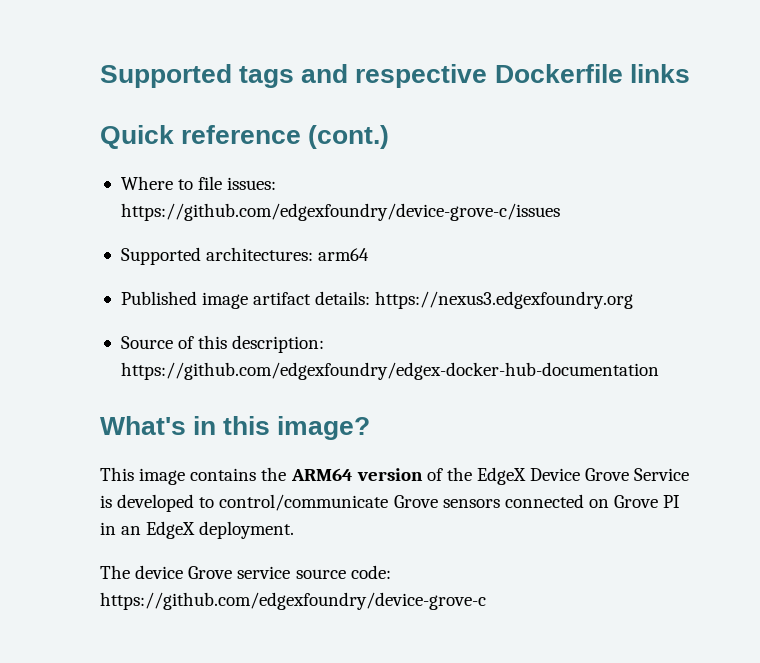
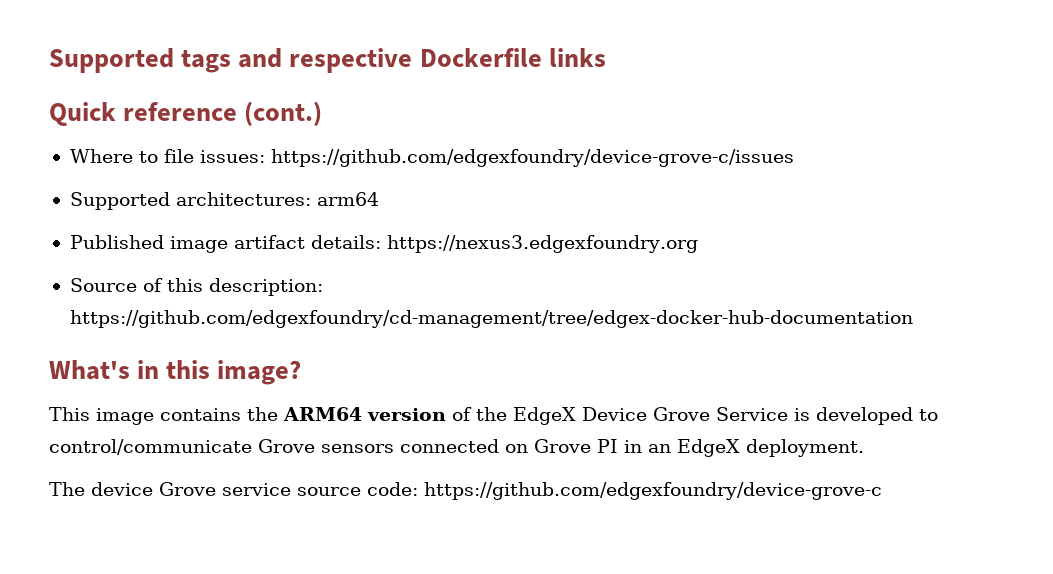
[120,362,659,380] https://github.com/edgexfoundry/edgex-docker-hub-documentation -> [69,310,913,328] https://github.com/edgexfoundry/cd-management/tree/edgex-docker-hub-documentation

